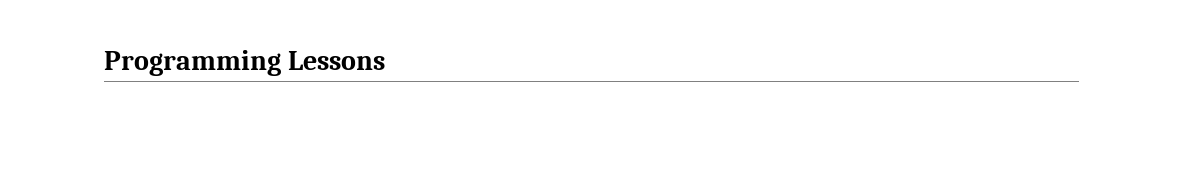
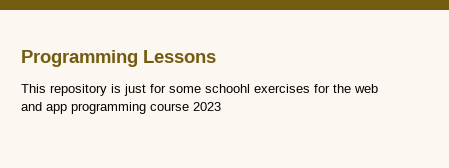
(386, 60) none -> [21,84,378,96] [21,102,221,114] // This repository is just for some schoohl exercises for the web and app programming course 2023

